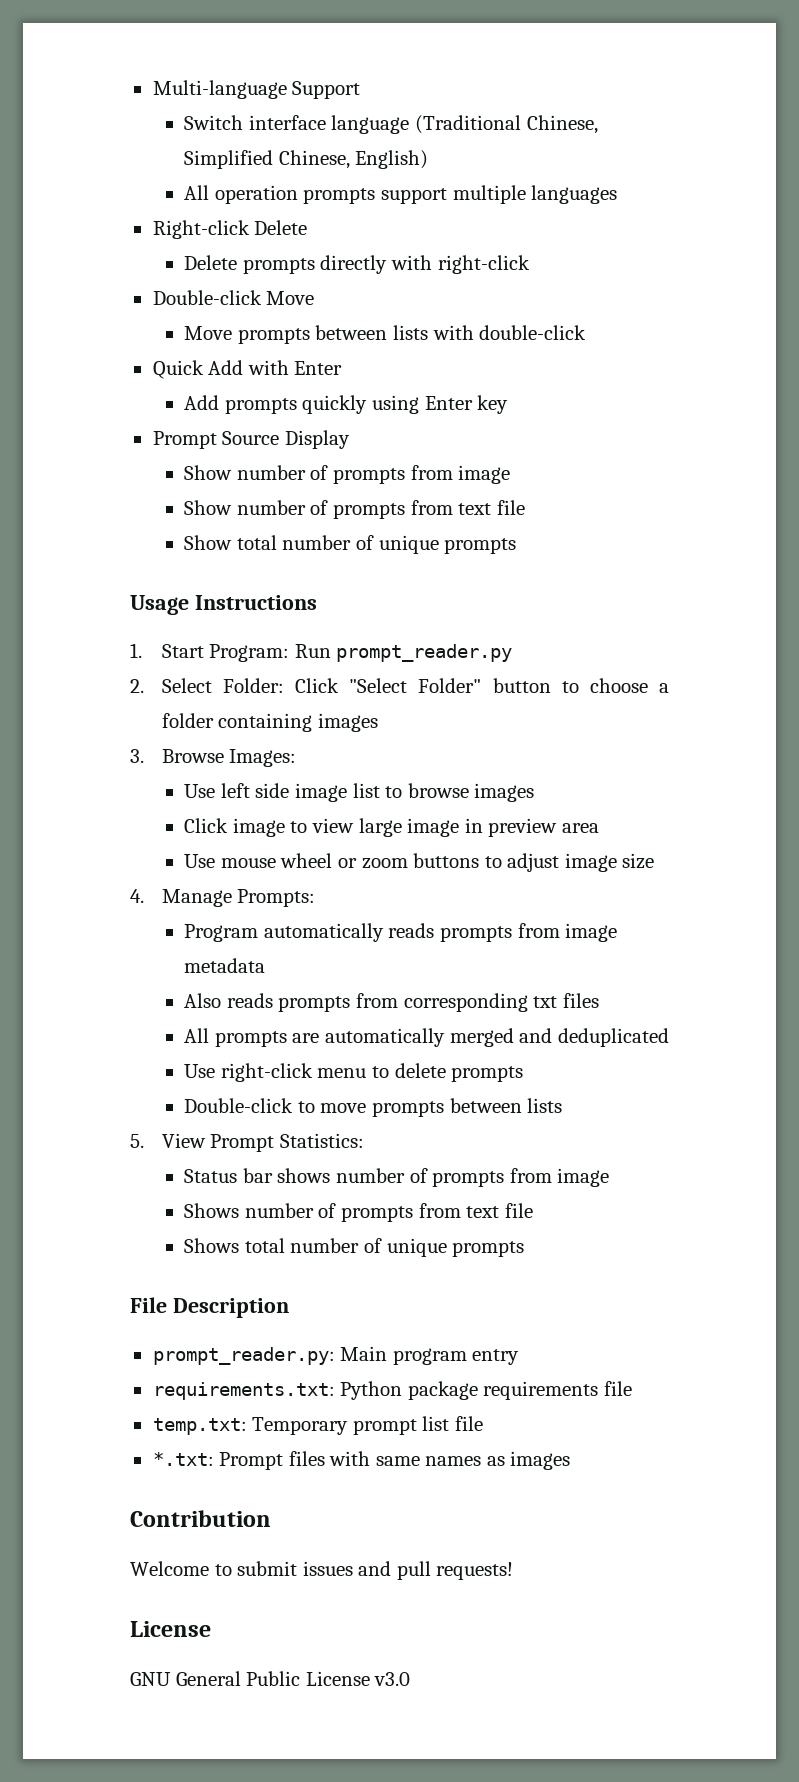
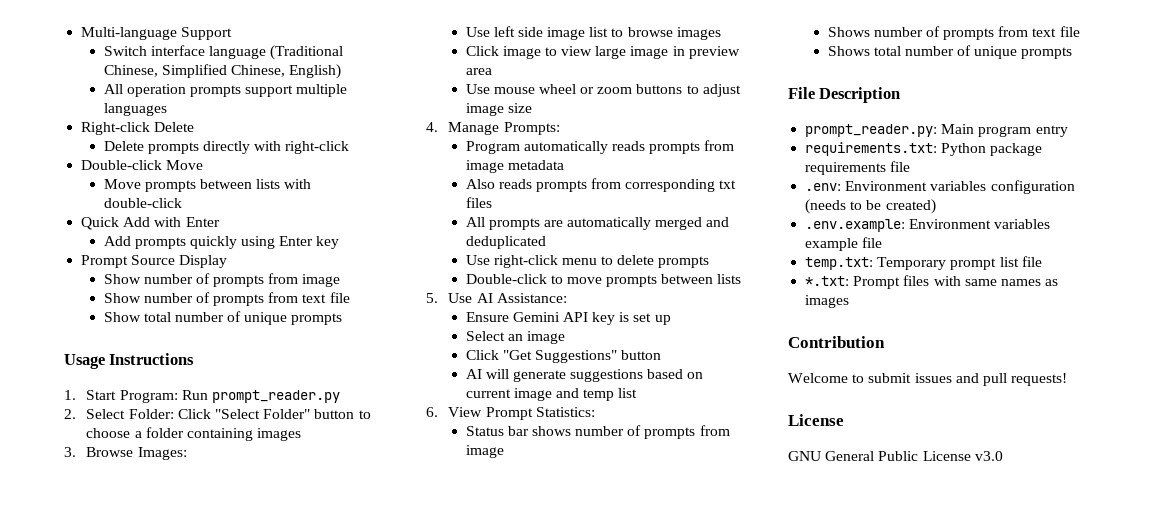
(144, 1141) none -> [448,293,567,303] [465,312,671,325] [465,331,565,344] [465,350,662,363] [465,369,704,382] [465,388,638,401] [426,407,438,417] Use AI Assistance: // Ensure Gemini API key is set up // Select an image // Click "Get Suggestions" button // AI will generate suggestions based on current image and temp list // 6.
(632, 1388) none -> [805,180,1075,194] [805,199,936,214] [805,219,1051,232] [805,237,883,251] // .env: Environment variables configuration (needs to be created) // .env.example: Environment variables example file

